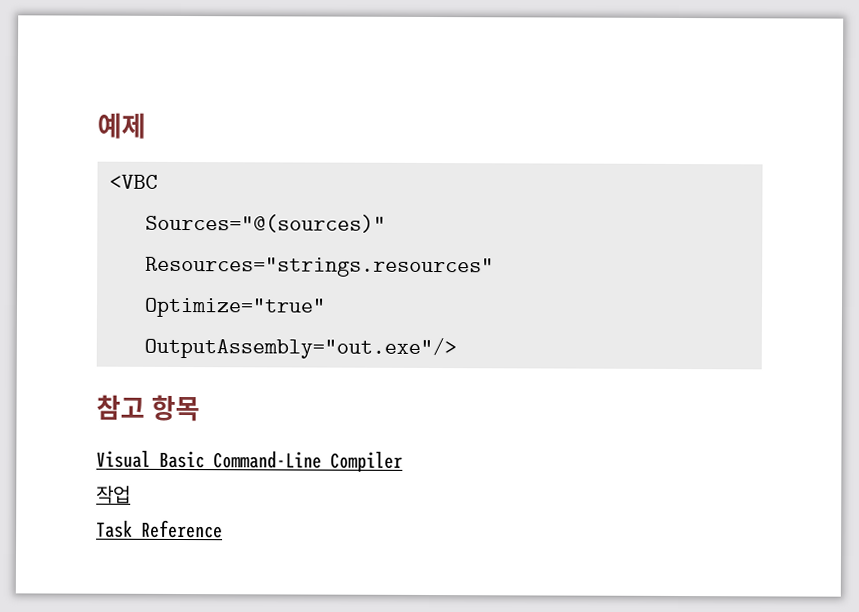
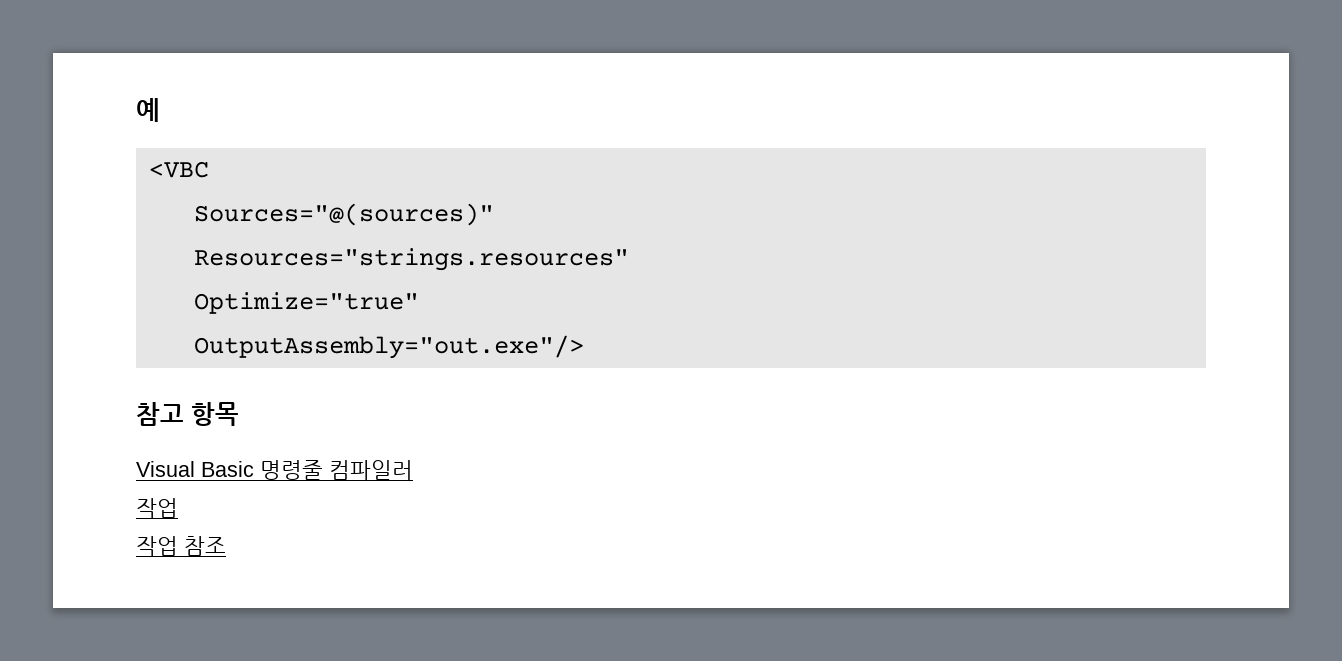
[97,112,146,139] 예제 -> [136,98,160,122] 예
[213,451,403,472] Command-Line Compiler -> [260,460,413,480] 명령줄 컴파일러
[96,519,223,539] Task Reference -> [136,536,226,556] 작업 참조

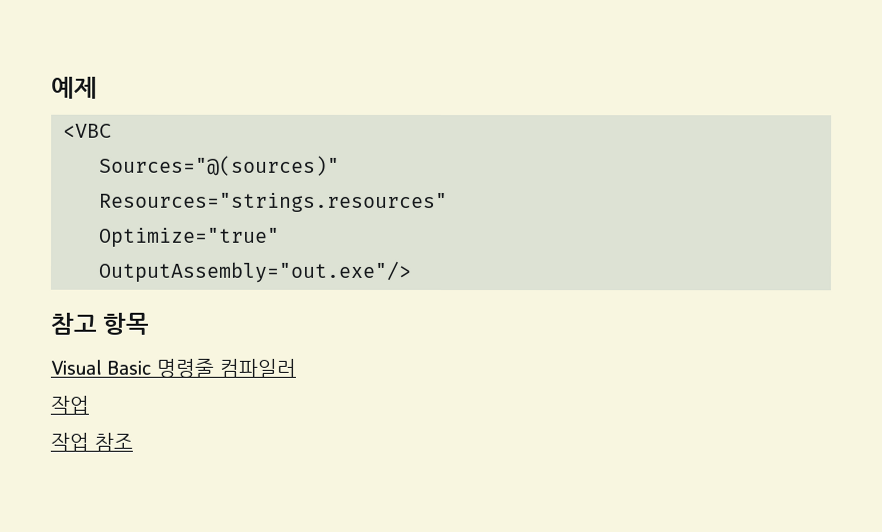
[136,98,160,122] 예 -> [51,76,98,99] 예제

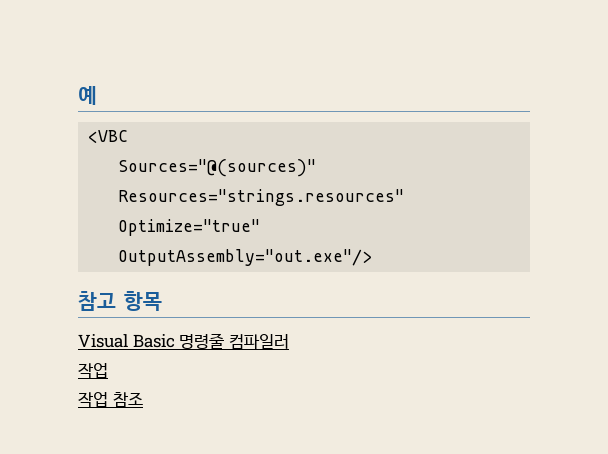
[51,76,98,99] 예제 -> [78,86,97,105] 예

